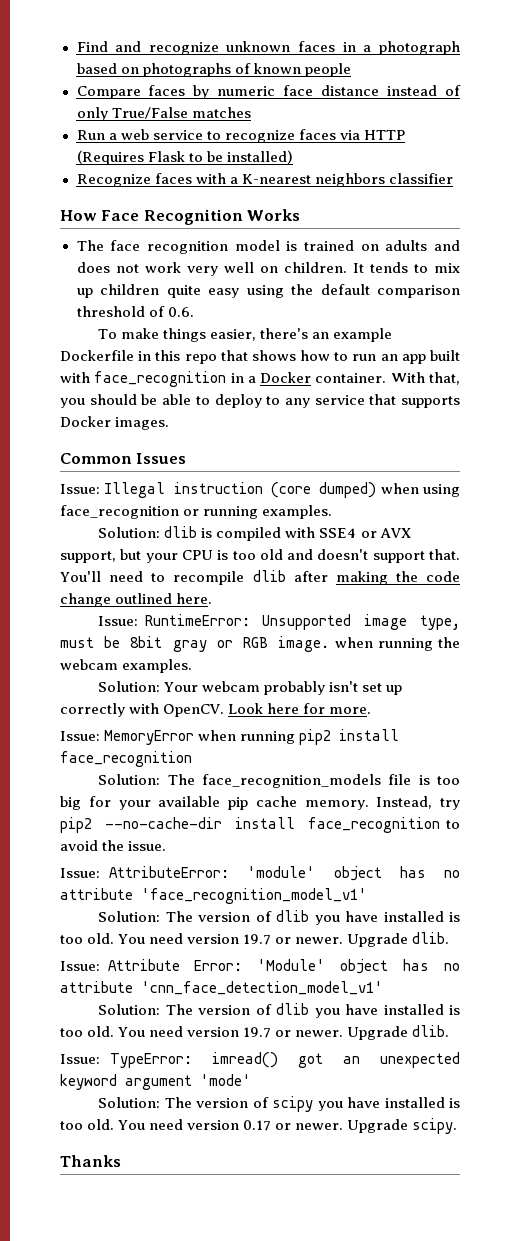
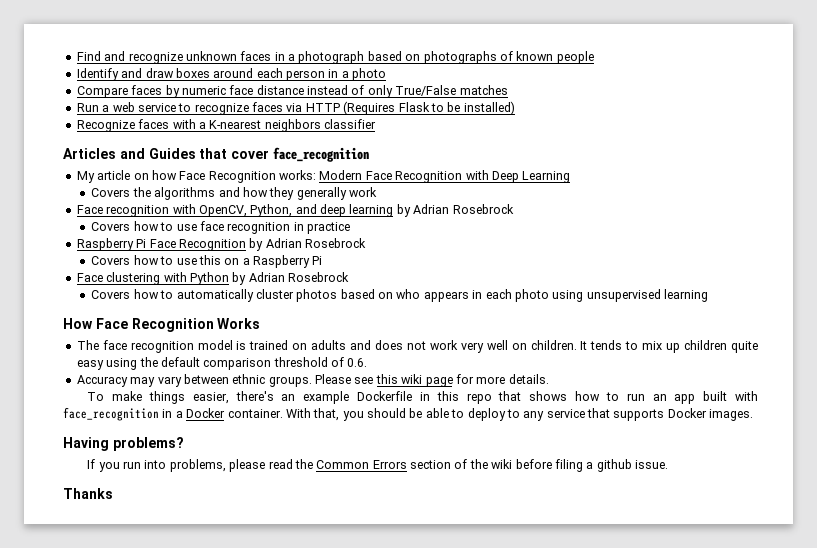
(351, 70) none -> [76,68,387,81] // Identify and draw boxes around each person in a photo
(453, 178) none -> [63,147,369,162] [76,170,571,183] [91,187,378,200] [76,204,514,217] [91,221,351,234] [76,238,366,251] [91,255,323,268] [76,272,349,285] [91,289,709,302] // Articles and Guides that cover face_recognition // My article on how Face Recognition works: Modern Face Recognition with Deep Learning // Covers the algorithms and how they generally work // Face recognition with OpenCV, Python, and deep learning by Adrian Rosebrock // Covers how to use face recognition in practice // Raspberry Pi Face Recognition by Adrian Rosebrock // Covers how to use this on a Raspberry Pi // Face clustering with Python by Adrian Rosebrock // Covers how to automatically cluster photos based on who appears in each photo using unsupervised learning
(194, 312) none -> [76,374,549,387] // Accuracy may vary between ethnic groups. Please see this wiki page for more details.
[60,453,187,464] [60,482,460,498] [60,505,333,519] [98,526,411,541] [60,549,461,563] [60,570,460,585] [60,593,213,607] [98,614,460,630] [60,636,461,652] [60,659,193,673] [98,681,403,695] [60,703,372,717] [60,729,400,745] [60,751,192,767] [98,774,461,788] [60,796,460,810] [60,817,460,833] [60,840,167,851] [60,866,461,881] [60,888,367,904] [98,910,461,925] [60,932,450,947] [60,959,460,974] [60,981,383,995] [98,1003,461,1018] [60,1025,450,1040] [60,1052,460,1068] [60,1074,251,1090] [98,1096,461,1112] [60,1118,458,1134] Common Issues // Issue: Illegal instruction (core dumped) when using face_recognition or running examples. // Solution: dlib is compiled with SSE4 or AVX support, but your CPU is too old and doesn't support that. You'll need to recompile dlib after making the code change outlined here. // Issue: RuntimeError: Unsupported image type, must be 8bit gray or RGB image. when running the webcam examples. // Solution: Your webcam probably isn't set up correctly with OpenCV. Look here for more. // Issue: MemoryError when running pip2 install face_recognition // Solution: The face_recognition_models file is too big for your available pip cache memory. Instead, try pip2 --no-cache-dir install face_recognition to avoid the issue. // Issue: AttributeError: 'module' object has no attribute 'face_recognition_model_v1' // Solution: The version of dlib you have installed is too old. You need version 19.7 or newer. Upgrade dlib. // Issue: Attribute Error: 'Module' object has no attribute 'cnn_face_detection_model_v1' // Solution: The version of dlib you have installed is too old. You need version 19.7 or newer. Upgrade dlib. // Issue: TypeError: imread() got an unexpected keyword argument 'mode' // Solution: The version of scipy you have installed is too old. You need version 0.17 or newer. Upgrade scipy. -> [63,437,184,451] [87,459,669,472] Having problems? // If you run into problems, please read the Common Errors section of the wiki before filing a github issue.

